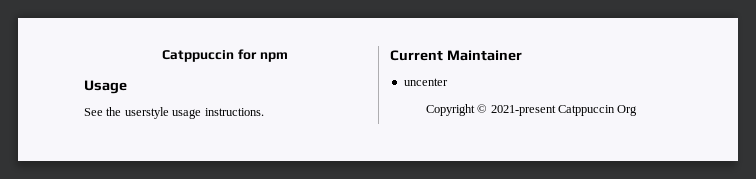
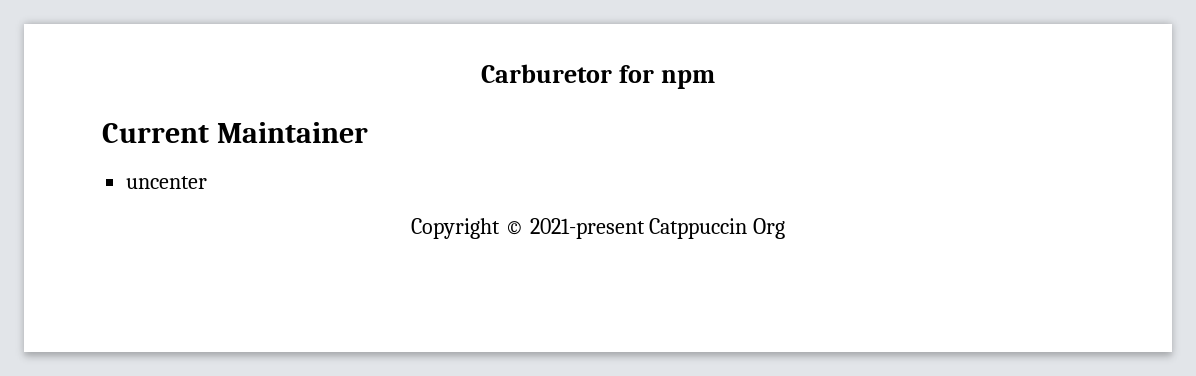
[162,50,235,62] Catppuccin -> [481,64,613,83] Carburetor
[84,80,127,94] [84,107,264,119] // Usage // See the userstyle usage instructions. -> (715, 79) none

